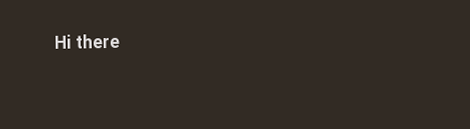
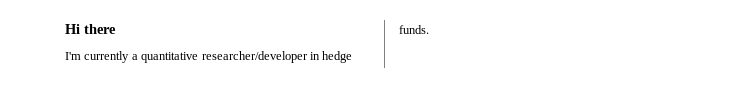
(120, 41) none -> [65,51,353,63] [399,25,429,34] // I'm currently a quantitative researcher/developer in hedge funds.

